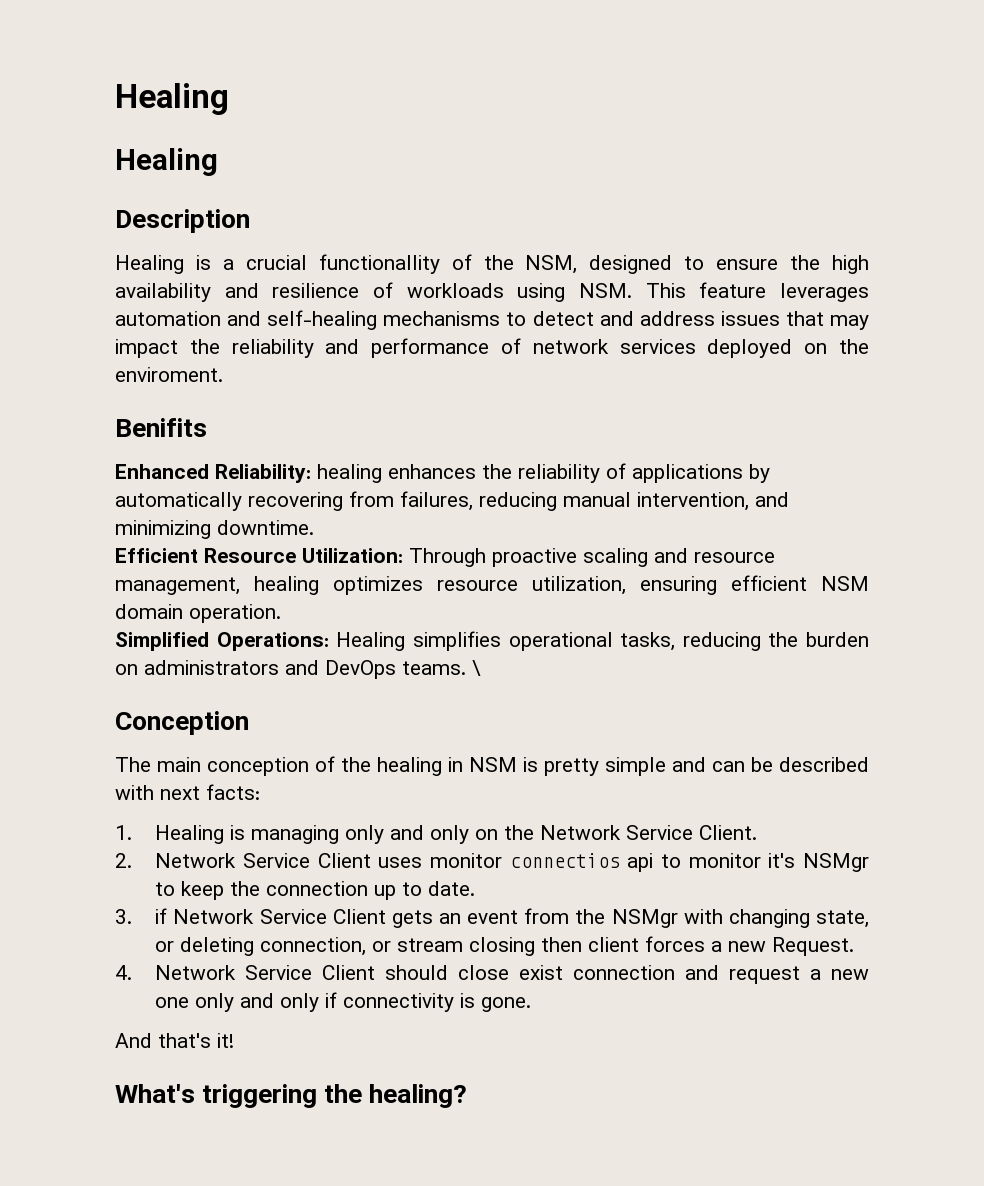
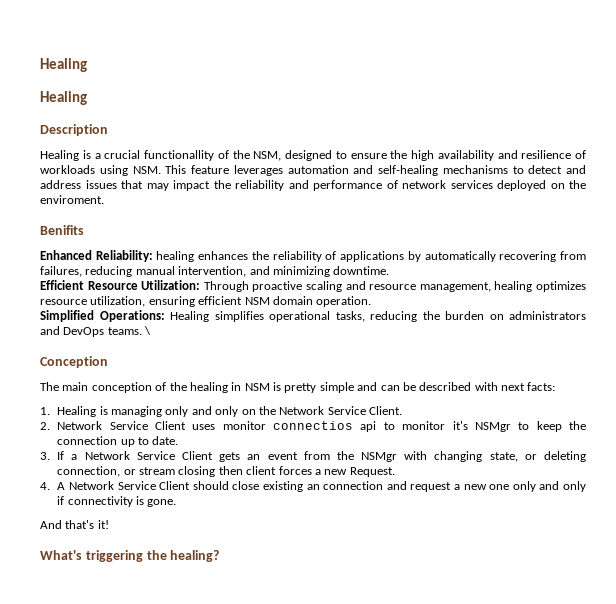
[155,908,168,924] if -> [57,451,78,460] If a
(132, 972) none -> [57,482,66,490] A
[519,965,564,980] exist -> [262,481,320,492] existing an

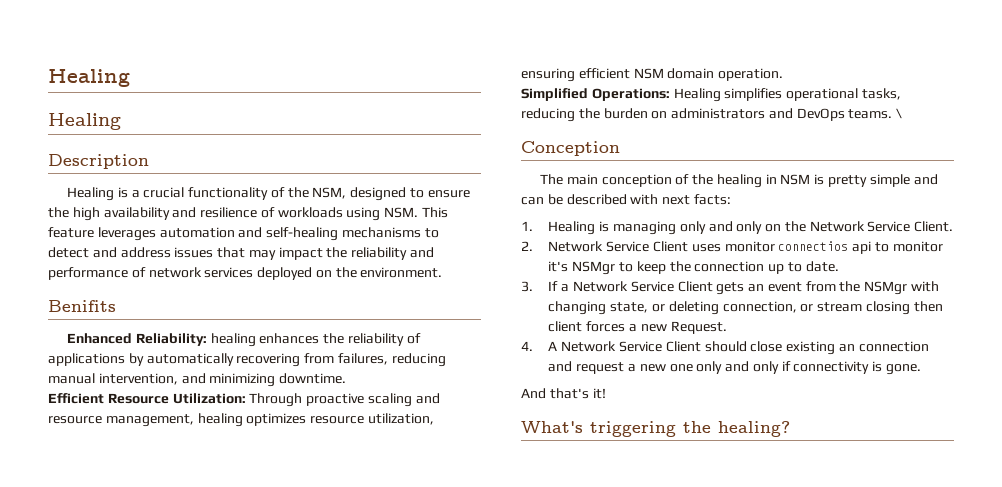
[144,150,214,161] functionallity -> [188,187,269,200] functionality
[40,195,104,204] enviroment. -> [360,267,443,278] environment.

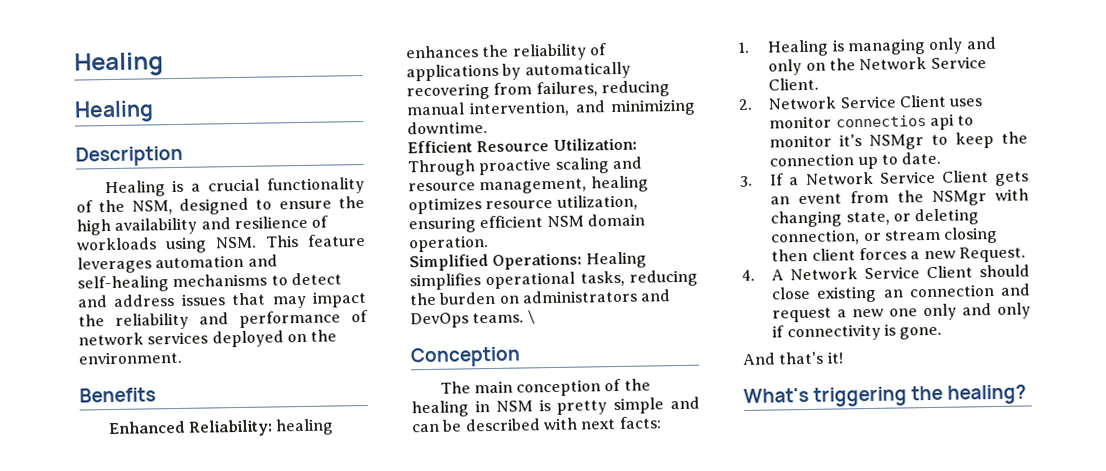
[48,300,116,312] Benifits -> [79,387,156,403] Benefits

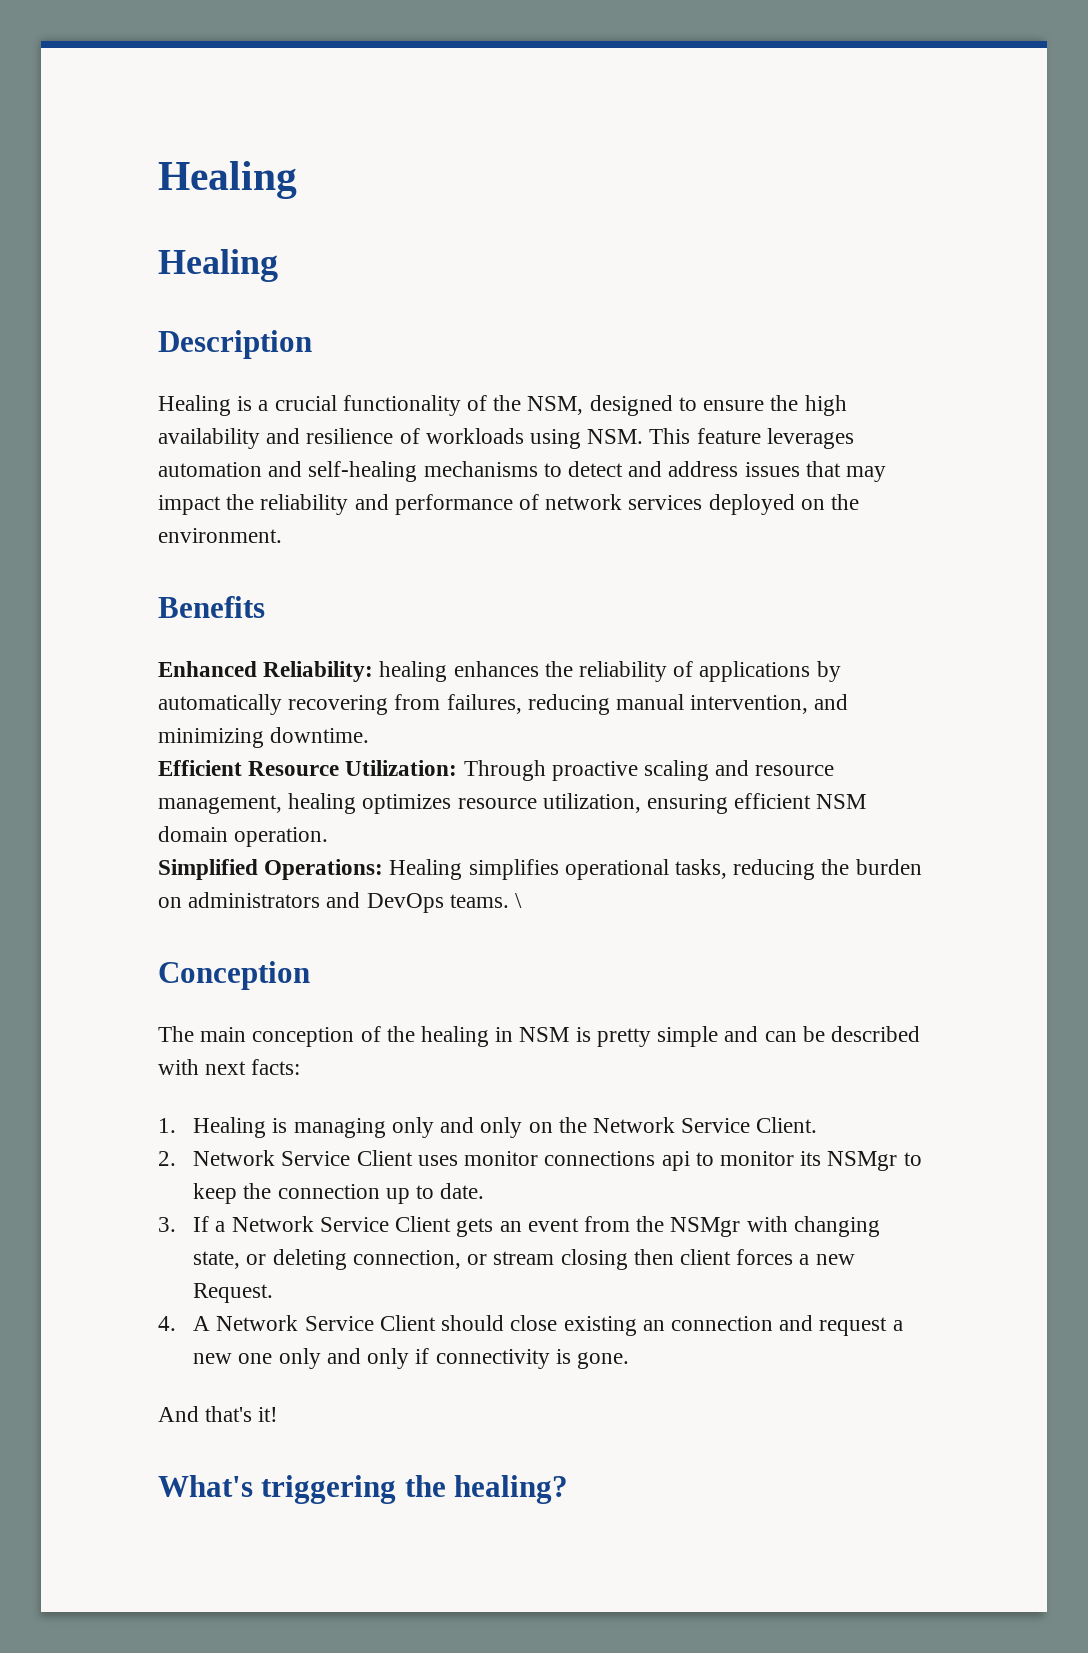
[835,115,927,128] connectios -> [544,1151,656,1166] connections
[839,134,863,147] it's -> [800,1151,822,1166] its

